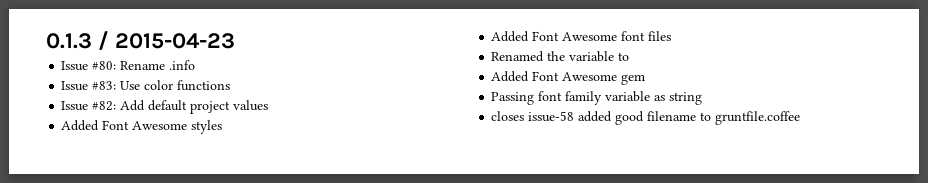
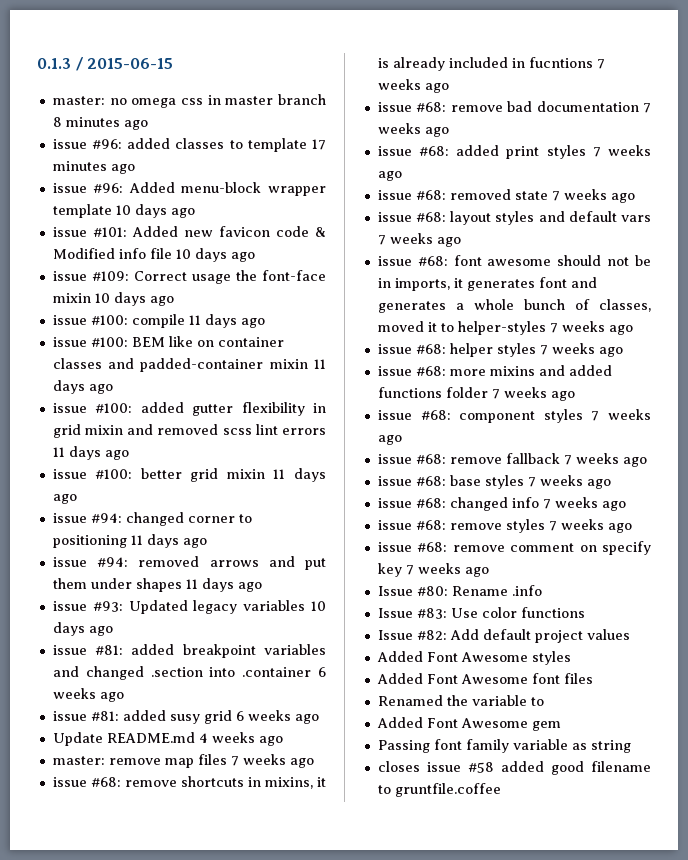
[115,33,236,49] 2015-04-23 -> [87,58,174,69] [52,94,327,108] [52,117,148,130] [52,138,327,152] [52,161,135,174] [52,182,326,196] [52,204,195,218] [52,226,326,237] [52,248,255,262] [52,270,326,284] [52,292,174,306] [52,314,265,328] [52,336,284,347] [52,358,326,372] [52,380,113,394] [52,402,327,416] [52,424,326,438] [52,446,129,460] [52,468,326,482] [52,494,77,504] [52,512,252,526] [52,534,207,548] [52,556,326,570] [52,578,262,592] [52,600,326,614] [52,622,113,636] [52,644,326,658] [52,666,326,680] [52,688,124,702] [52,710,319,724] [52,732,283,746] [52,754,314,768] [52,776,326,789] [377,57,605,71] [377,79,449,93] [377,101,651,113] [377,123,449,137] [377,145,651,159] [377,171,402,181] [377,189,635,203] [377,211,651,225] [377,233,461,247] [377,255,651,266] [377,277,597,291] [377,299,651,313] [377,321,633,335] [377,343,623,357] [377,365,612,376] [377,387,575,401] [377,409,651,423] [377,435,402,445] [377,453,647,467] [377,475,611,489] [377,497,626,511] [377,519,632,533] [377,541,651,555] [377,563,489,577] 2015-06-15 // master: no omega css in master branch 8 minutes ago // issue #96: added classes to template 17 minutes ago // issue #96: Added menu-block wrapper template 10 days ago // issue #101: Added new favicon code & Modified info file 10 days ago // issue #109: Correct usage the font-face mixin 10 days ago // issue #100: compile 11 days ago // issue #100: BEM like on container classes and padded-container mixin 11 days ago // issue #100: added gutter flexibility in grid mixin and removed scss lint errors 11 days ago // issue #100: better grid mixin 11 days ago // issue #94: changed corner to positioning 11 days ago // issue #94: removed arrows and put them under shapes 11 days ago // issue #93: Updated legacy variables 10 days ago // issue #81: added breakpoint variables and changed .section into .container 6 weeks ago // issue #81: added susy grid 6 weeks ago // Update README.md 4 weeks ago // master: remove map files 7 weeks ago // issue #68: remove shortcuts in mixins, it is already included in fucntions 7 weeks ago // issue #68: remove bad documentation 7 weeks ago // issue #68: added print styles 7 weeks ago // issue #68: removed state 7 weeks ago // issue #68: layout styles and default vars 7 weeks ago // issue #68: font awesome should not be in imports, it generates font and generates a whole bunch of classes, moved it to helper-styles 7 weeks ago // issue #68: helper styles 7 weeks ago // issue #68: more mixins and added functions folder 7 weeks ago // issue #68: component styles 7 weeks ago // issue #68: remove fallback 7 weeks ago // issue #68: base styles 7 weeks ago // issue #68: changed info 7 weeks ago // issue #68: remove styles 7 weeks ago // issue #68: remove comment on specify key 7 weeks ago
[528,111,575,122] issue-58 -> [426,762,494,773] issue #58

